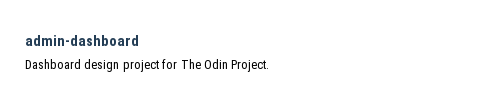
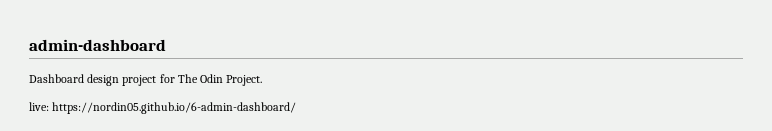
(270, 66) none -> [29,102,297,114] // live: https://nordin05.github.io/6-admin-dashboard/

